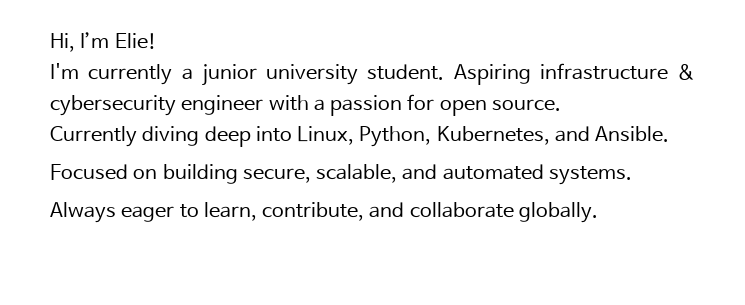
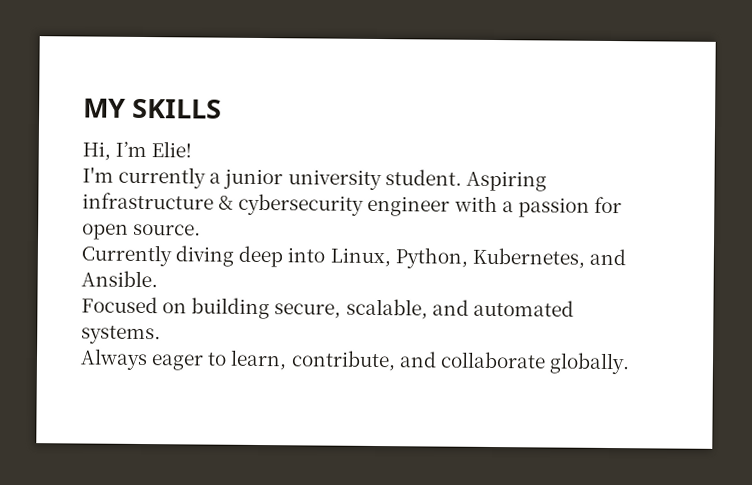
(50, 42) none -> [83,98,223,119] MY SKILLS //

